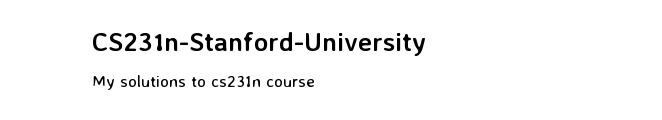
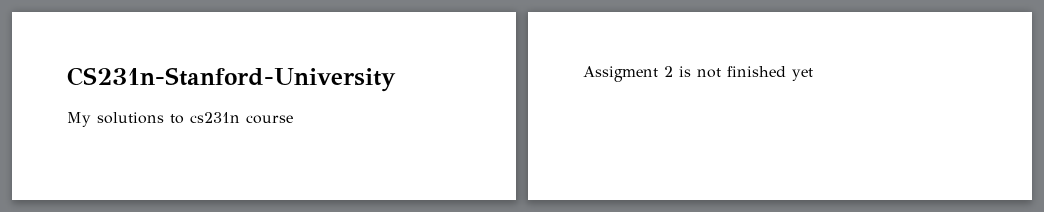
(315, 83) none -> [583,66,813,82] // Assigment 2 is not finished yet

